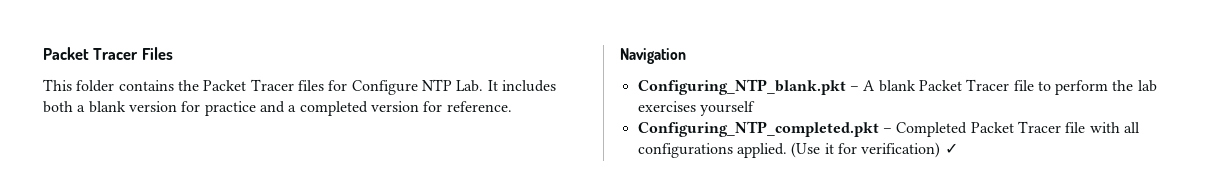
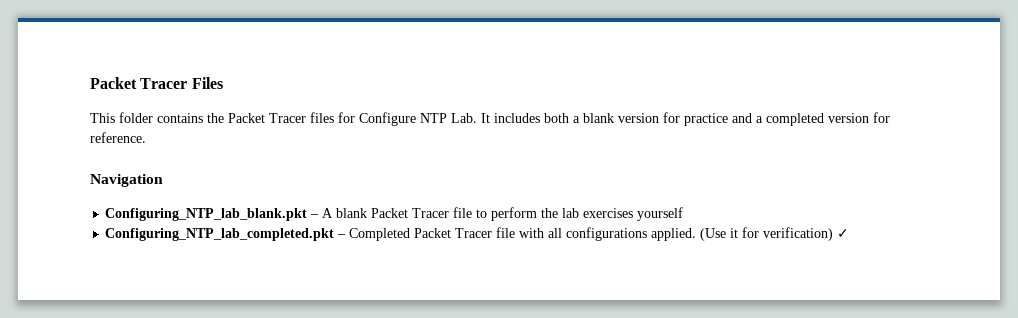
[637,79,846,95] Configuring_NTP_blank.pkt -> [105,208,308,221] Configuring_NTP_lab_blank.pkt
[637,121,879,137] Configuring_NTP_completed.pkt -> [105,228,335,241] Configuring_NTP_lab_completed.pkt

